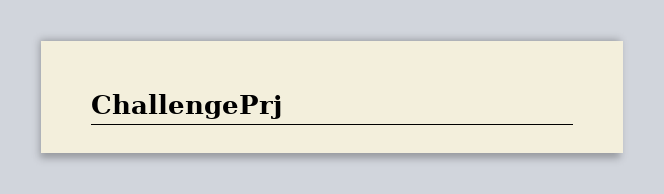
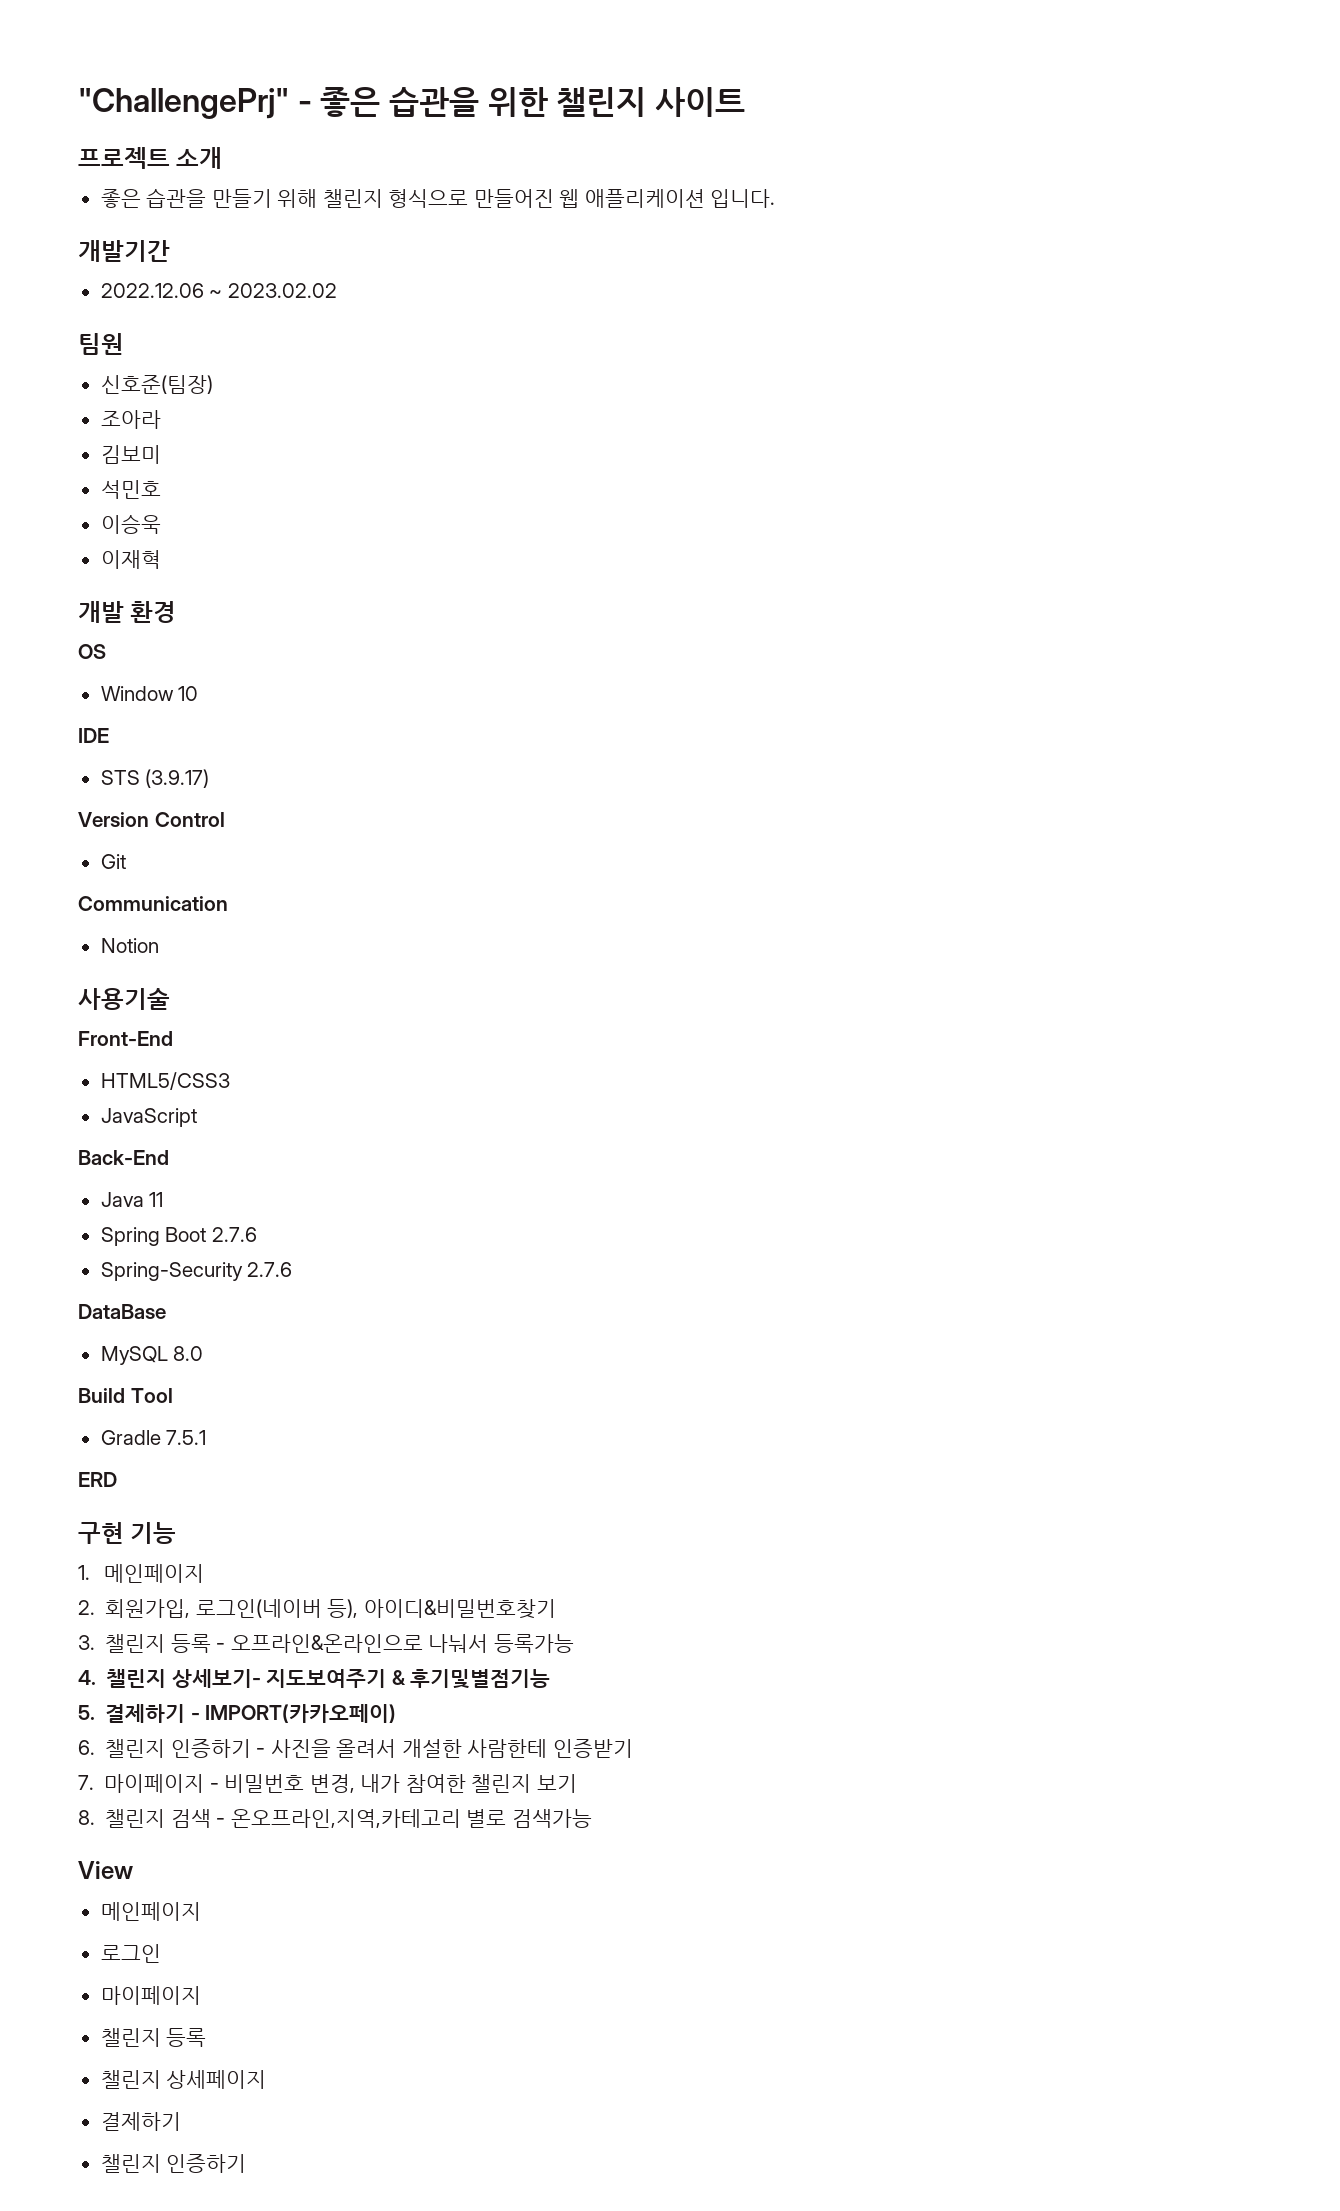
[91,94,282,119] ChallengePrj -> [78,87,745,119] [78,147,223,169] [100,188,776,208] [78,240,170,262] [100,283,337,298] [78,333,124,355] [100,375,213,394] [100,410,161,429] [100,445,161,464] [100,480,161,499] [100,514,161,534] [100,550,161,569] [78,601,177,623] [78,644,106,659] [100,686,199,701] [78,728,109,743] [100,769,210,788] [78,812,225,827] [100,854,126,869] [78,896,228,911] [100,938,159,953] [78,988,170,1010] [78,1031,173,1046] [100,1072,230,1090] [100,1108,197,1127] [78,1150,169,1165] [100,1192,164,1207] [100,1227,257,1246] [100,1262,293,1281] [78,1304,166,1319] [100,1346,204,1365] [78,1388,173,1403] [100,1430,207,1445] [78,1472,117,1487] [78,1522,177,1544] [78,1564,205,1583] [78,1599,556,1619] [78,1634,574,1653] [78,1669,551,1689] [78,1704,397,1723] [78,1739,633,1758] [78,1774,577,1793] [78,1809,592,1828] [78,1861,133,1879] [100,1902,201,1921] [100,1944,161,1963] [100,1986,201,2005] [100,2028,207,2047] [100,2070,267,2089] [100,2112,181,2131] [100,2154,247,2173] "ChallengePrj" - 좋은 습관을 위한 챌린지 사이트 // 프로젝트 소개 // 좋은 습관을 만들기 위해 챌린지 형식으로 만들어진 웹 애플리케이션 입니다. // 개발기간 // 2022.12.06 ~ 2023.02.02 // 팀원 // 신호준(팀장) // 조아라 // 김보미 // 석민호 // 이승욱 // 이재혁 // 개발 환경 // OS // Window 10 // IDE // STS (3.9.17) // Version Control // Git // Communication // Notion // 사용기술 // Front-End // HTML5/CSS3 // JavaScript // Back-End // Java 11 // Spring Boot 2.7.6 // Spring-Security 2.7.6 // DataBase // MySQL 8.0 // Build Tool // Gradle 7.5.1 // ERD // 구현 기능 // 1. 메인페이지 // 2. 회원가입, 로그인(네이버 등), 아이디&비밀번호찾기 // 3. 챌린지 등록 - 오프라인&온라인으로 나눠서 등록가능 // 4. 챌린지 상세보기- 지도보여주기 & 후기및별점기능 // 5. 결제하기 - IMPORT(카카오페이) // 6. 챌린지 인증하기 - 사진을 올려서 개설한 사람한테 인증받기 // 7. 마이페이지 - 비밀번호 변경, 내가 참여한 챌린지 보기 // 8. 챌린지 검색 - 온오프라인,지역,카테고리 별로 검색가능 // View // 메인페이지 // 로그인 // 마이페이지 // 챌린지 등록 // 챌린지 상세페이지 // 결제하기 // 챌린지 인증하기

